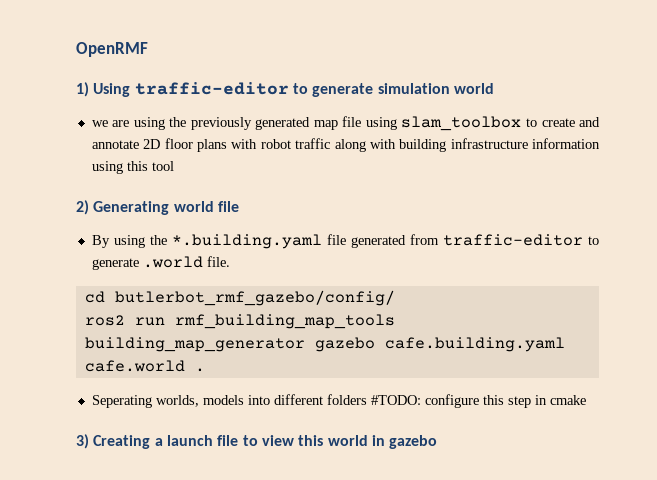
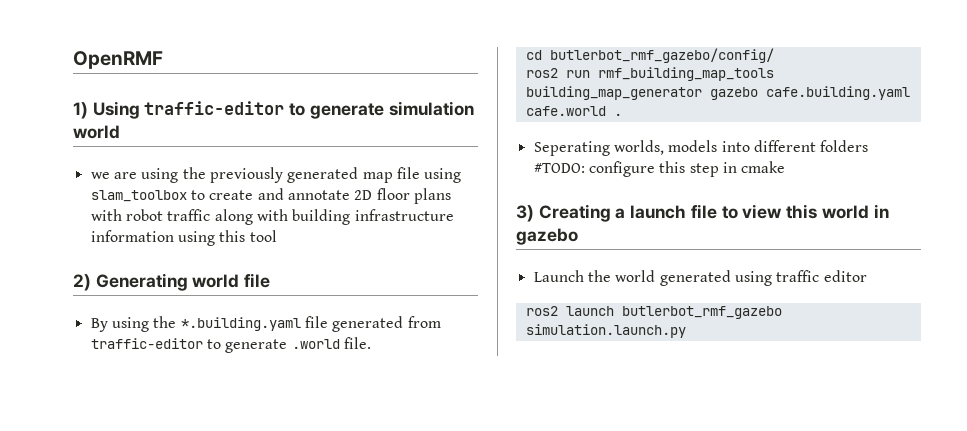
(438, 442) none -> [533,270,867,286] [525,306,782,319] [525,324,686,338] // Launch the world generated using traffic editor // ros2 launch butlerbot_rmf_gazebo simulation.launch.py

